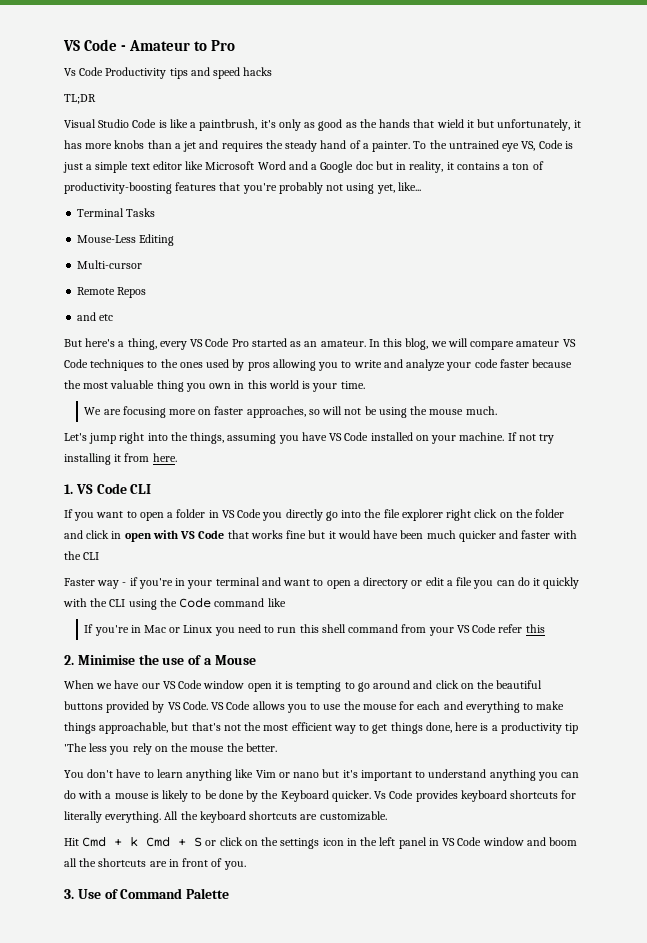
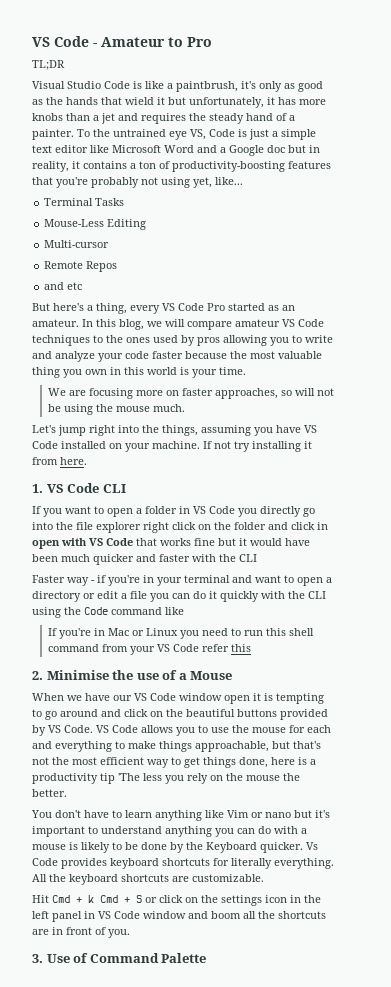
[64,67,273,79] // Vs Code Productivity tips and speed hacks -> (212, 42) none

